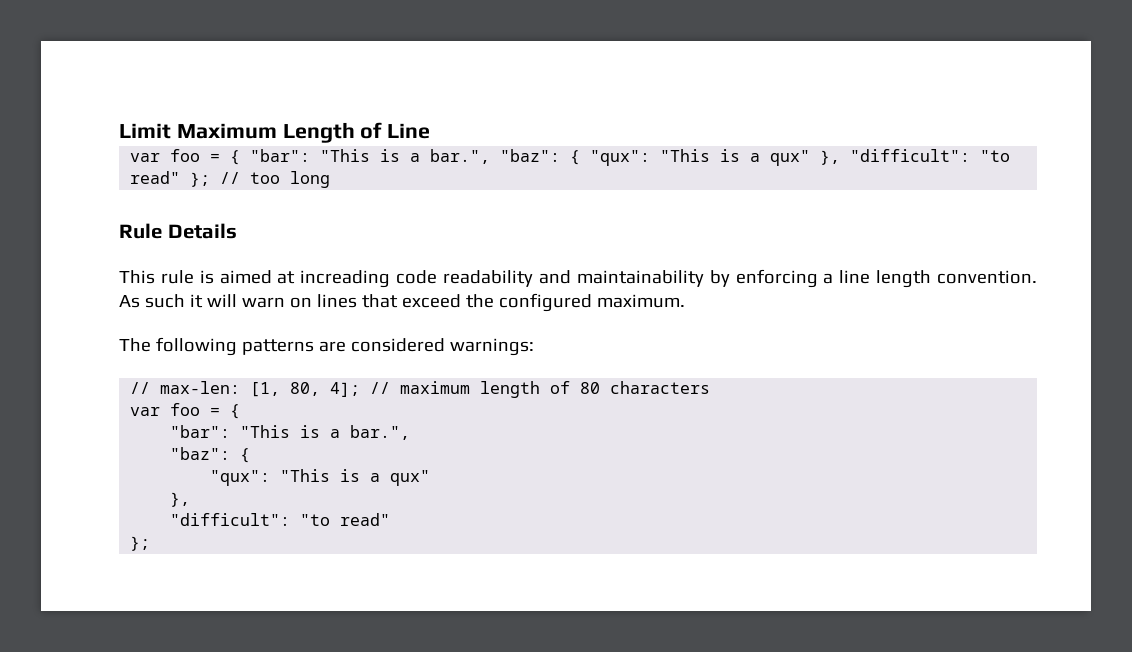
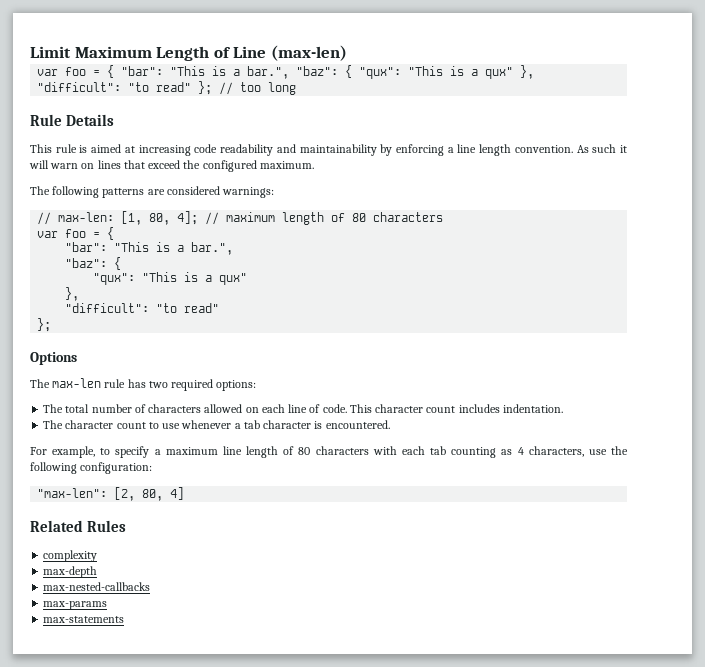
(431, 131) none -> [270,45,347,61] (max-len)
[300,270,391,288] increading -> [138,145,191,156] increasing
(151, 543) none -> [30,352,77,365] [30,378,257,391] [43,404,563,413] [43,420,390,429] [30,446,628,458] [30,462,153,474] [37,487,185,501] [30,520,127,532] [43,550,98,562] [43,566,98,578] [43,582,151,591] [43,601,108,610] [43,616,125,623] // Options // The max-len rule has two required options: // The total number of characters allowed on each line of code. This character count includes indentation. // The character count to use whenever a tab character is encountered. // For example, to specify a maximum line length of 80 characters with each tab counting as 4 characters, use the following configuration: // "max-len": [2, 80, 4] // Related Rules // complexity // max-depth // max-nested-callbacks // max-params // max-statements

